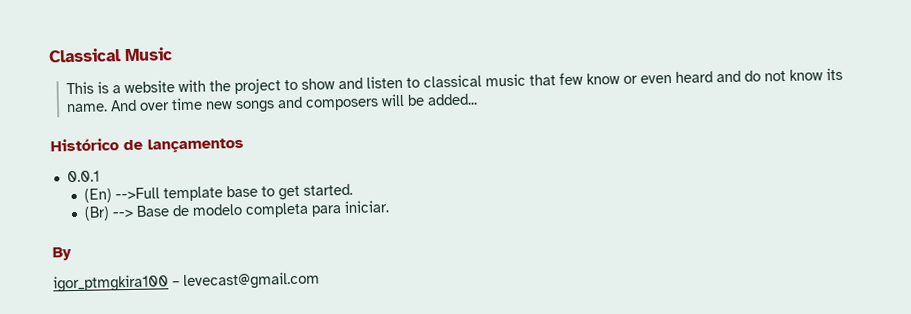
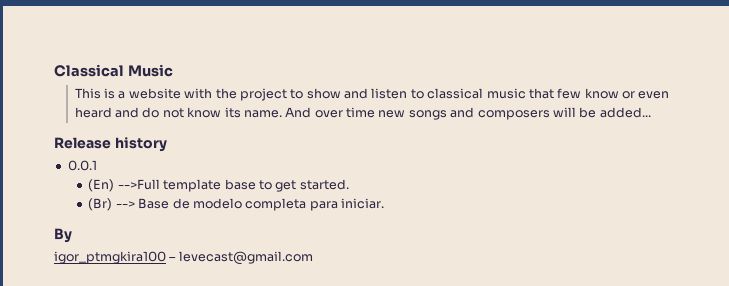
[50,137,244,153] Histórico de lançamentos -> [54,137,167,152] Release history

